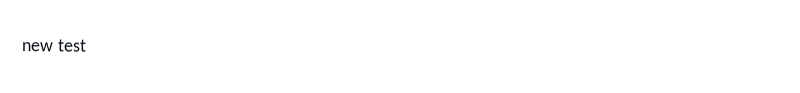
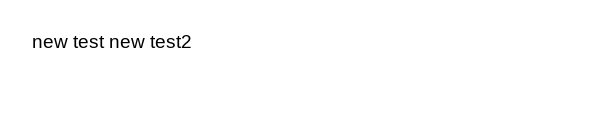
(87, 45) none -> [109,35,193,48] new test2

